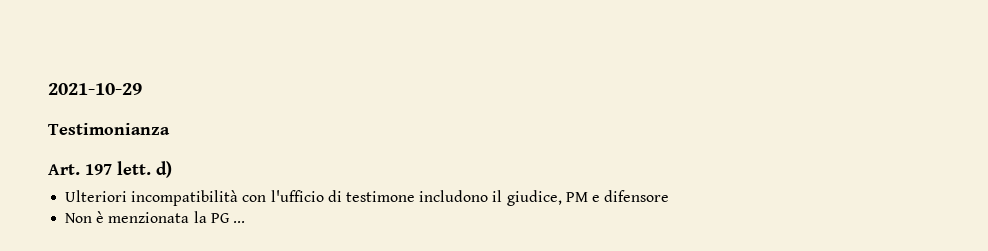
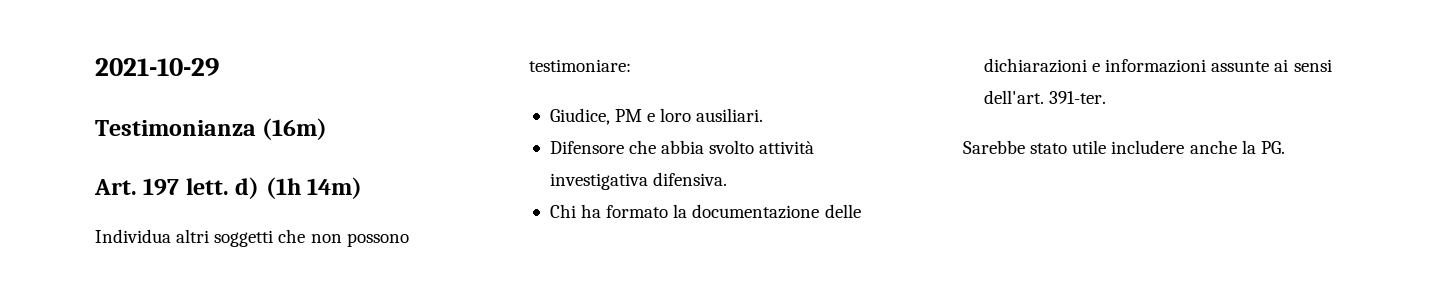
(170, 129) none -> [262,118,328,140] (16m)
[65,190,670,206] [65,211,245,223] // Ulteriori incompatibilità con l'ufficio di testimone includono il giudice, PM e difensore // Non è menzionata la PG ... -> [265,177,363,199] [95,229,409,247] [529,59,631,72] [549,108,764,125] [549,140,815,154] [549,172,728,190] [549,204,861,219] [983,58,1332,73] [983,90,1107,104] [963,140,1285,154] (1h 14m) // Individua altri soggetti che non possono testimoniare: // Giudice, PM e loro ausiliari. // Difensore che abbia svolto attività investigativa difensiva. // Chi ha formato la documentazione delle dichiarazioni e informazioni assunte ai sensi dell'art. 391-ter. // Sarebbe stato utile includere anche la PG.

